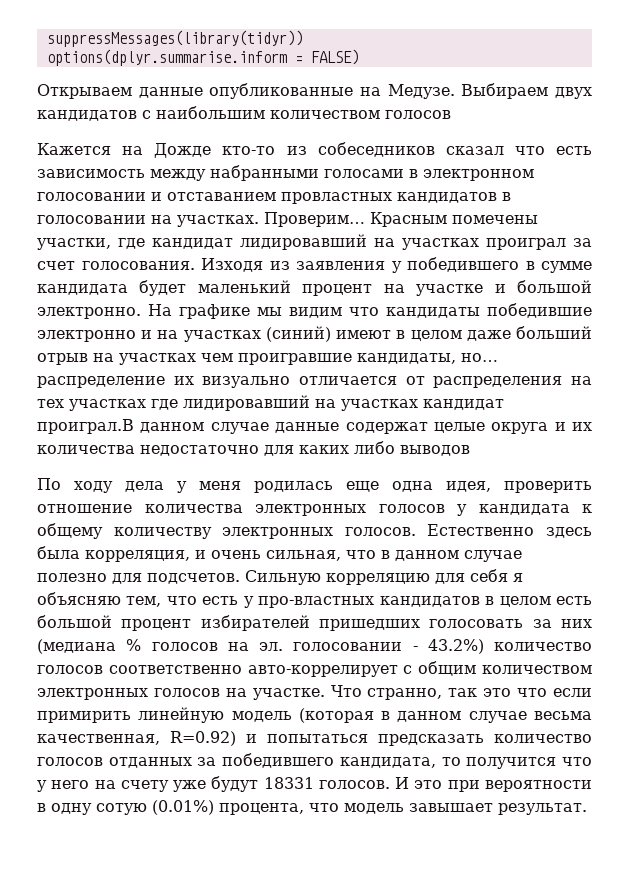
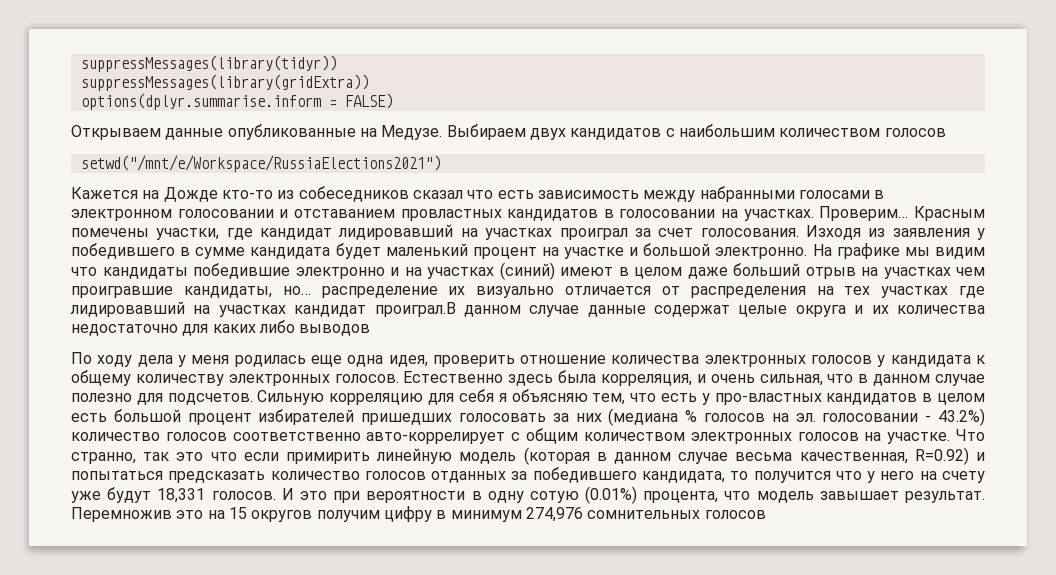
(303, 38) none -> [80,74,369,91] // suppressMessages(library(gridExtra))
(451, 114) none -> [80,155,441,172] // setwd("/mnt/e/Workspace/RussiaElections2021")
[263,777,314,789] 18331 -> [157,488,206,503] 18,331
(587, 809) none -> [71,506,766,522] Перемножив это на 15 округов получим цифру в минимум 274,976 сомнительных голосов

